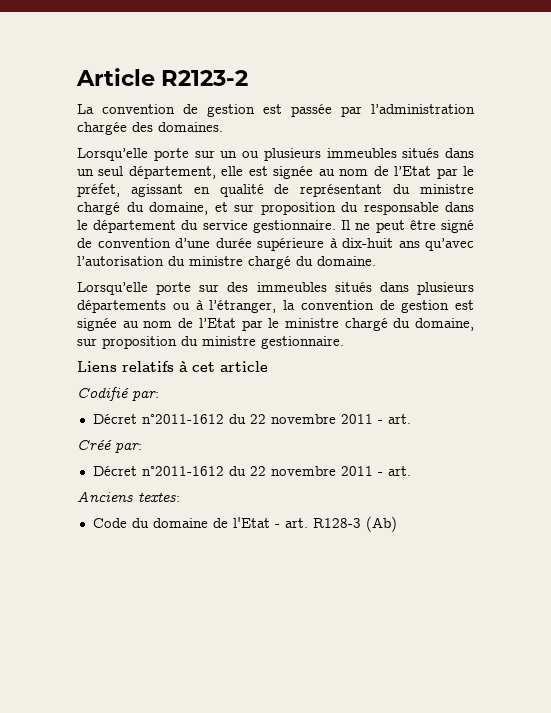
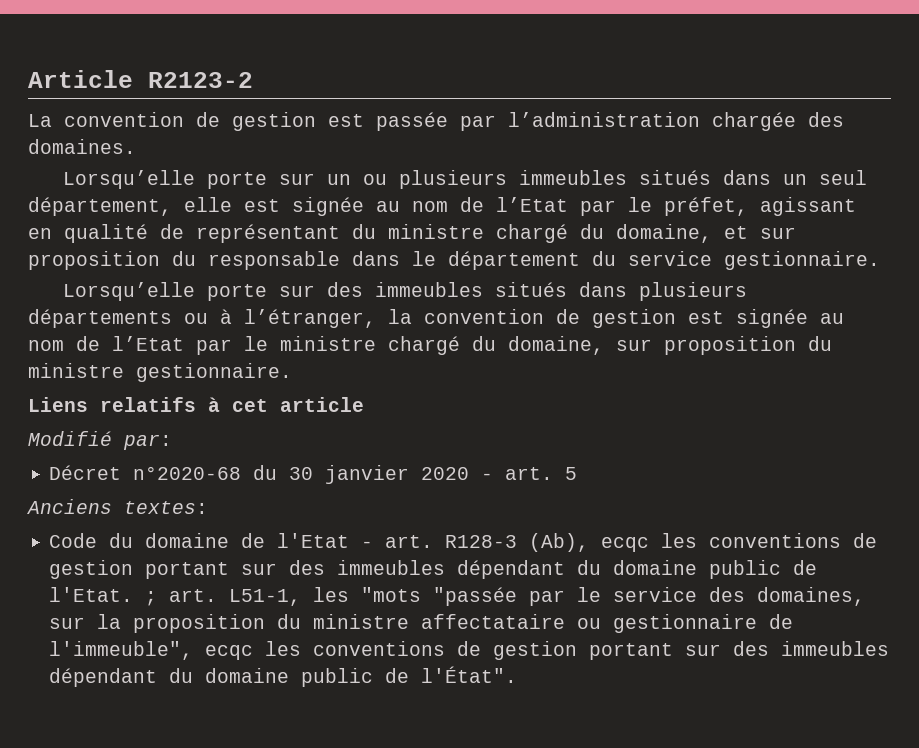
[341,219,475,233] [77,238,474,251] [77,256,376,269] Il ne peut être signé de convention d’une durée supérieure à dix-huit ans qu’avec l’autorisation du ministre chargé du domaine. -> (880, 260) none
[77,387,159,401] [92,414,411,424] [77,439,142,453] [92,466,411,476] Codifié par: // Décret n°2011-1612 du 22 novembre 2011 - art. // Créé par: // Décret n°2011-1612 du 22 novembre 2011 - art. -> [28,431,172,450] [49,465,578,484] Modifié par: // Décret n°2020-68 du 30 janvier 2020 - art. 5
[365,516,397,532] (Ab) -> [529,533,878,552] [49,560,818,579] [49,587,866,606] [49,614,794,633] [49,641,890,660] [49,666,518,687] (Ab), ecqc les conventions de gestion portant sur des immeubles dépendant du domaine public de l'Etat. ; art. L51-1, les "mots "passée par le service des domaines, sur la proposition du ministre affectataire ou gestionnaire de l'immeuble", ecqc les conventions de gestion portant sur des immeubles dépendant du domaine public de l'État".

